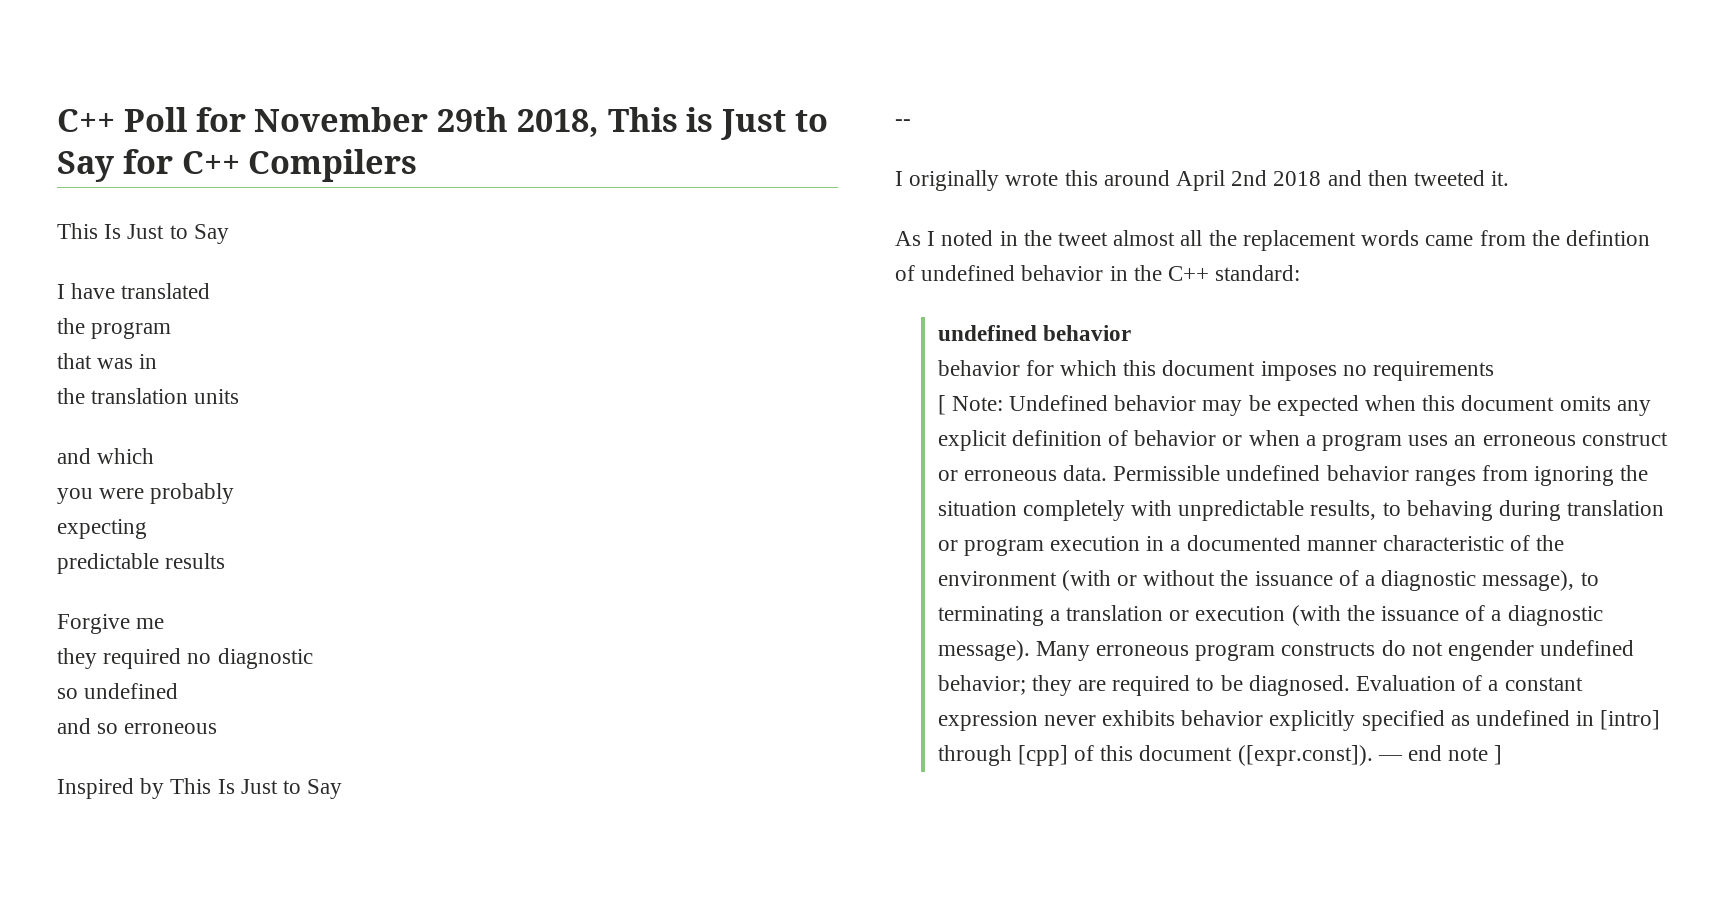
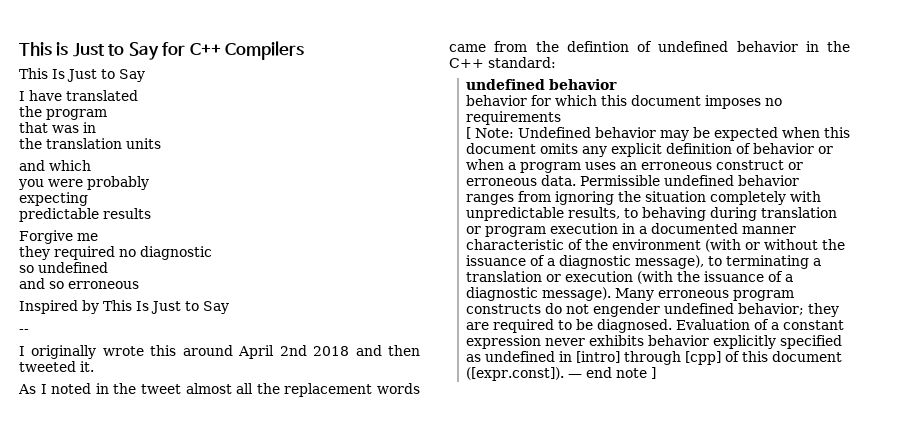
[57,107,599,137] C++ Poll for November 29th 2018, -> (19, 49) none

